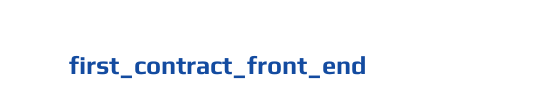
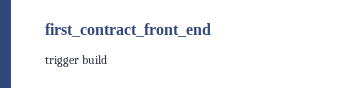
(367, 67) none -> [45,55,108,67] // trigger build

